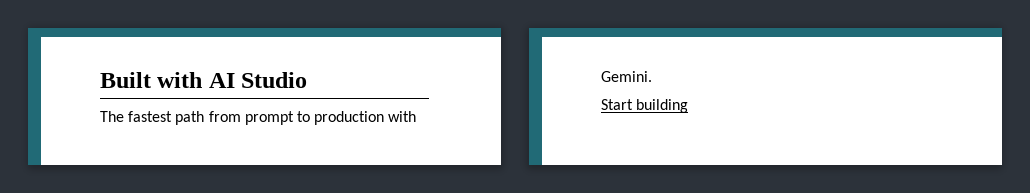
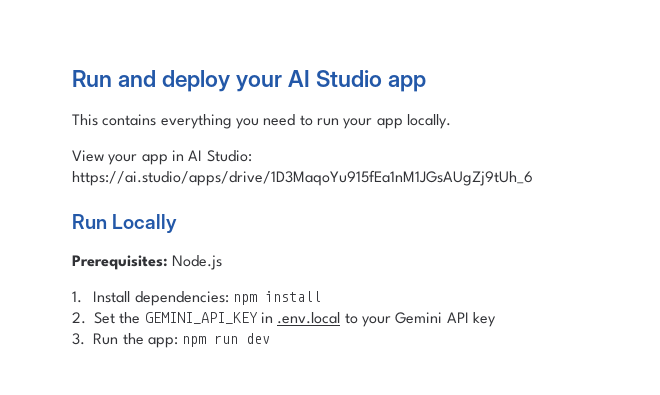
[100,72,308,88] [100,111,417,125] [601,71,652,82] [601,99,689,113] Built with AI Studio // The fastest path from prompt to production with Gemini. // Start building -> [72,70,427,92] [72,114,451,129] [72,150,252,165] [72,170,533,186] [72,214,178,233] [72,255,223,270] [72,291,321,306] [72,312,496,327] [72,333,271,348] Run and deploy your AI Studio app // This contains everything you need to run your app locally. // View your app in AI Studio: https://ai.studio/apps/drive/1D3MaqoYu915fEa1nM1JGsAUgZj9tUh_6 // Run Locally // Prerequisites: Node.js // 1. Install dependencies: npm install // 2. Set the GEMINI_API_KEY in .env.local to your Gemini API key // 3. Run the app: npm run dev

